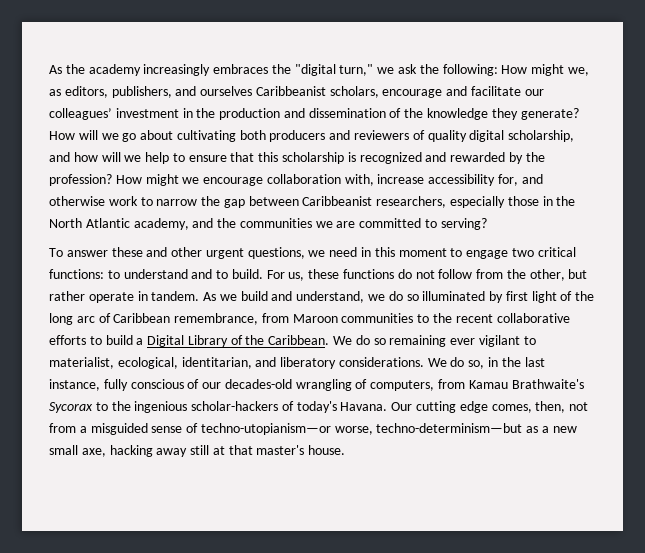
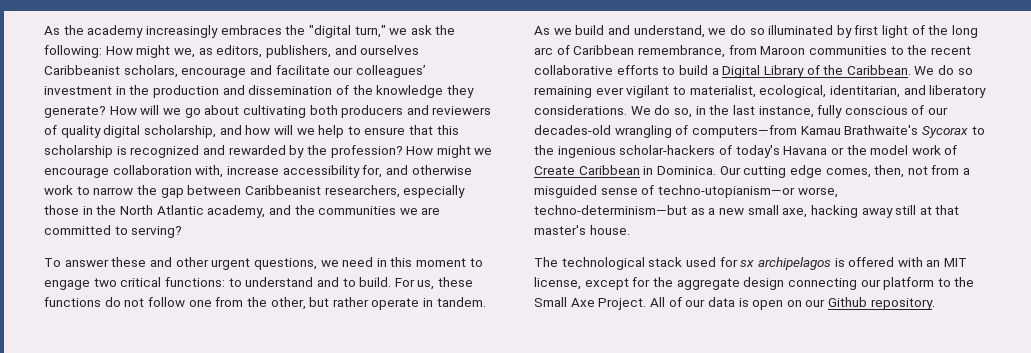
(473, 274) none -> [188,300,212,307] one
[370,379,466,391] computers, from -> [691,125,797,138] computers—from
[340,402,388,411] Havana. -> [783,145,958,155] [534,165,716,175] Havana or the model work of Create Caribbean in Dominica.
(346, 450) none -> [534,257,968,270] [534,277,975,290] [534,297,935,310] // The technological stack used for sx archipelagos is offered with an MIT license, except for the aggregate design connecting our platform to the Small Axe Project. All of our data is open on our Github repository.

